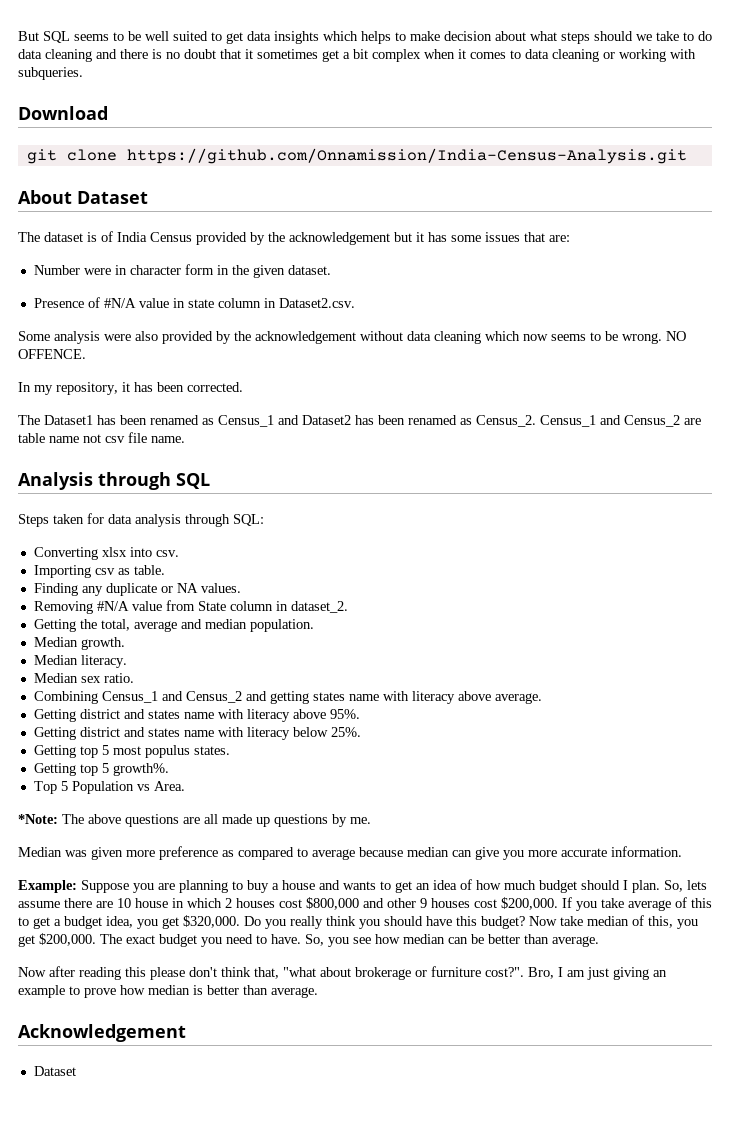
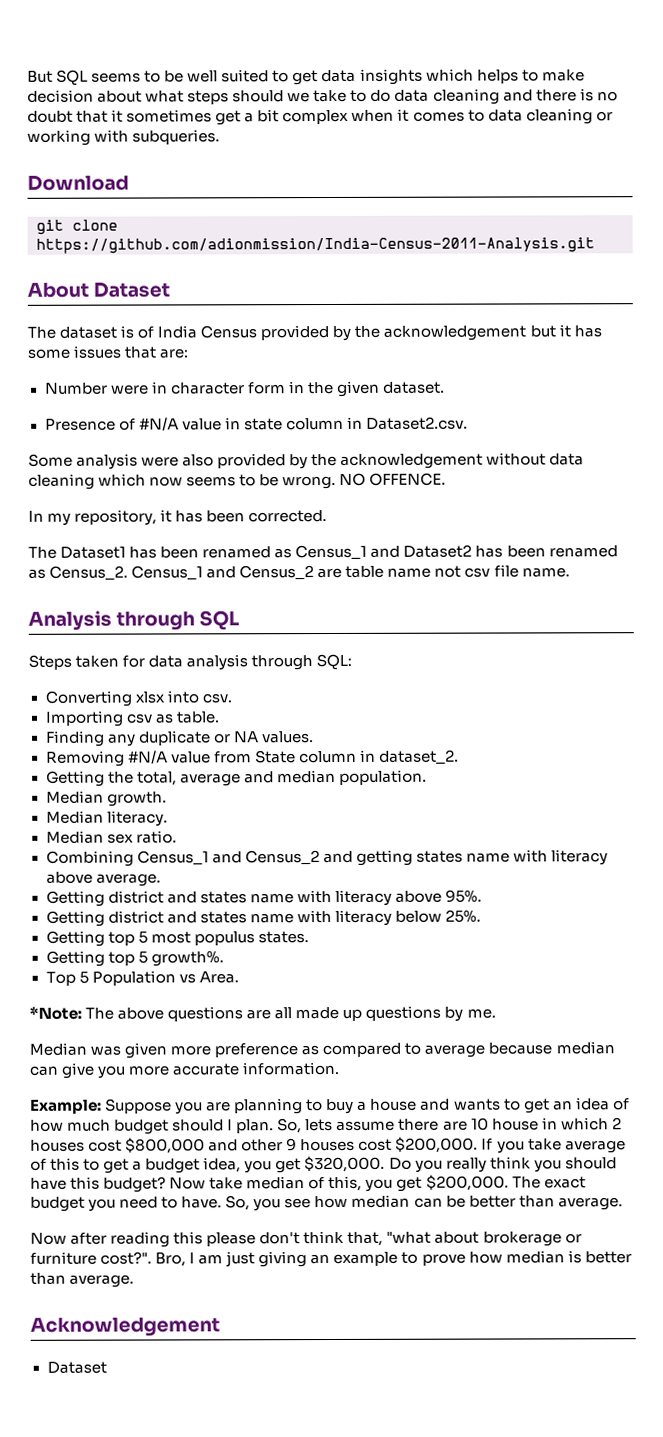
[126,148,687,164] https://github.com/Onnamission/India-Census-Analysis.git -> [36,237,595,254] https://github.com/adionmission/India-Census-2011-Analysis.git

